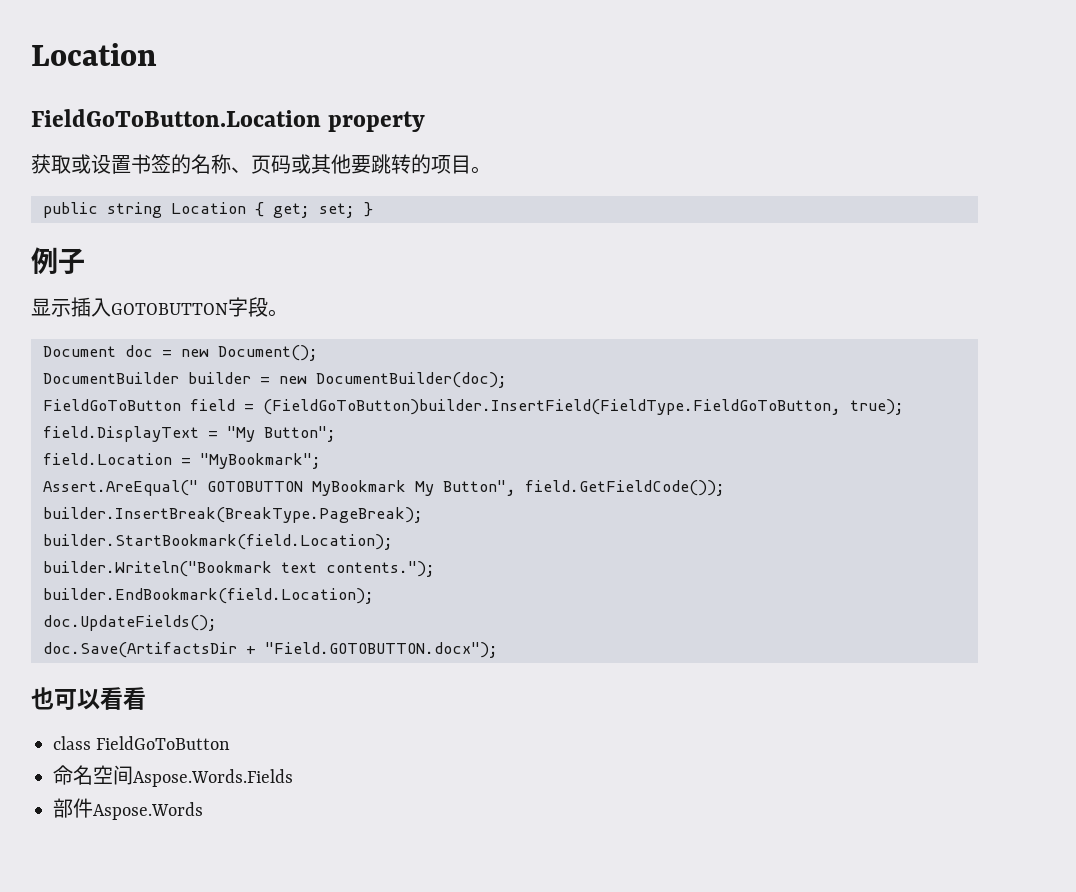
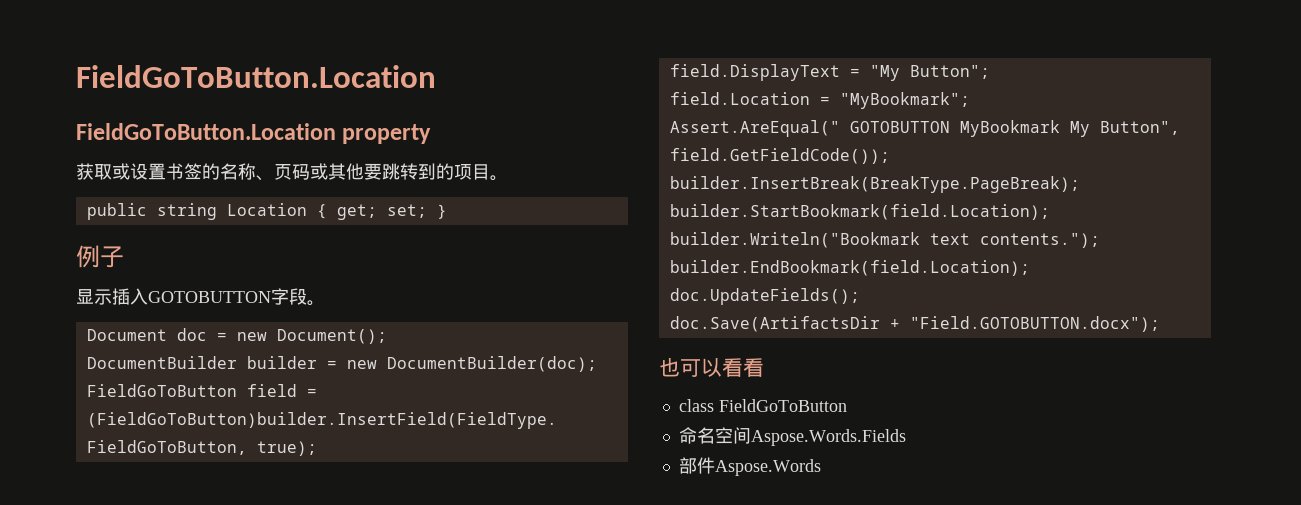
[31,43,157,66] Location -> [76,65,436,88] FieldGoToButton.Location
(411, 164) none -> [418,163,436,180] 到

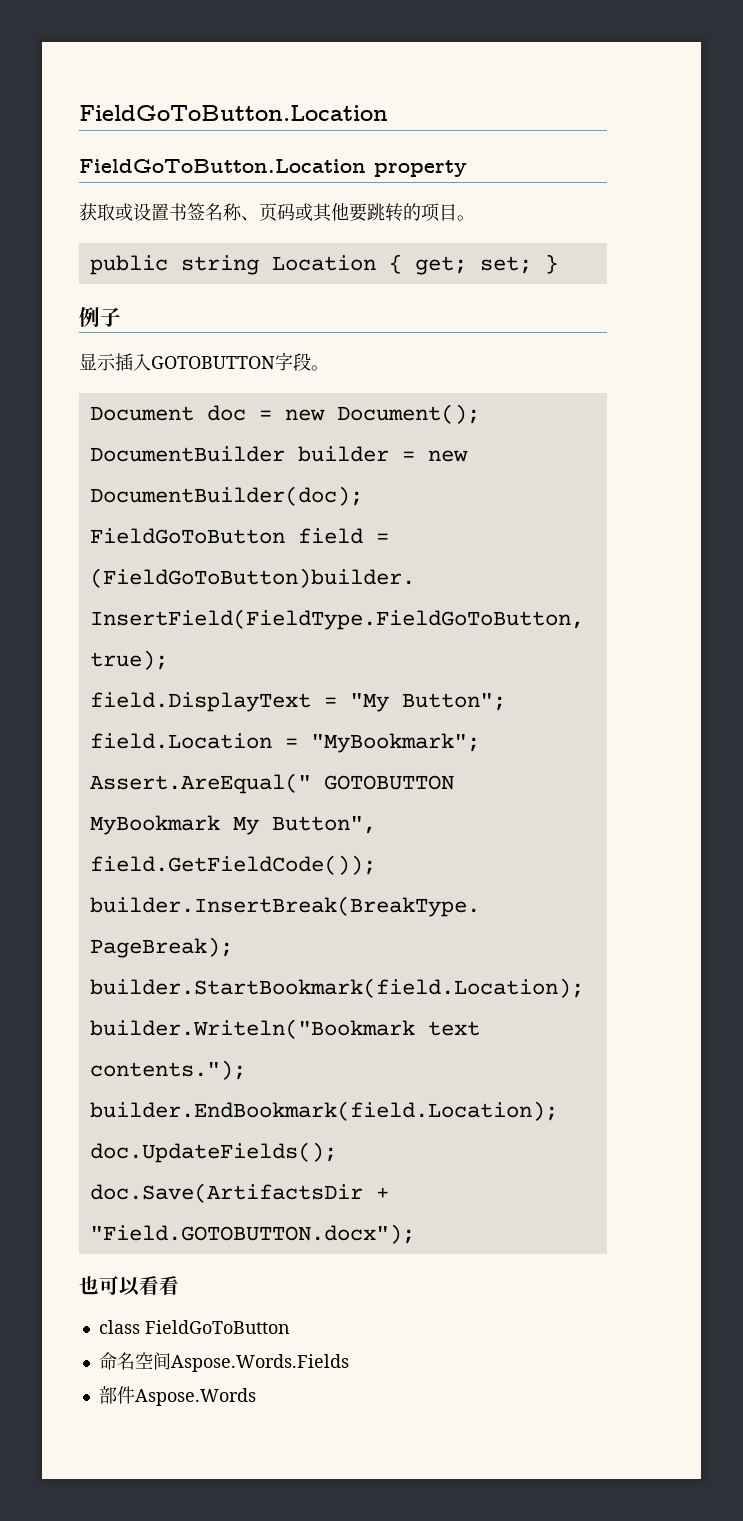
[202,163,220,180] 的 -> (205, 211) none
[418,163,436,180] 到 -> (403, 212) none

